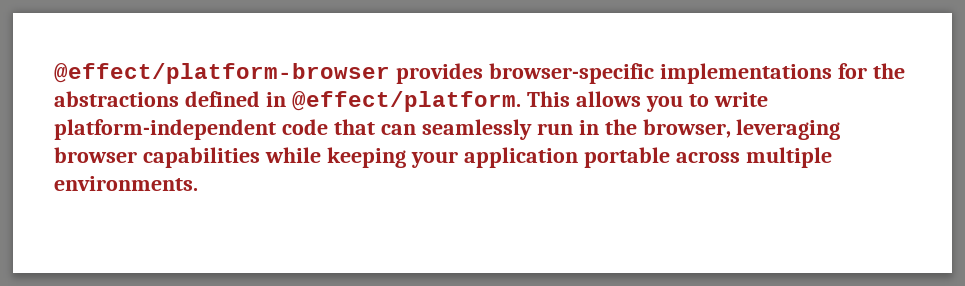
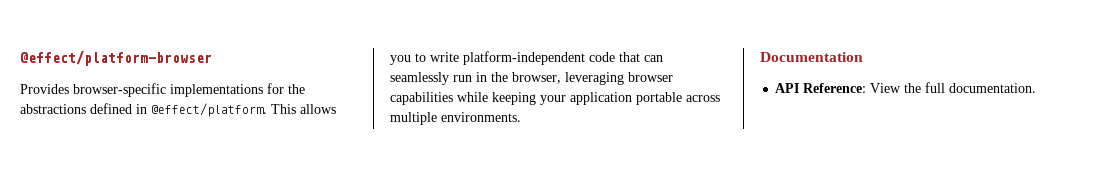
[395,63,483,84] provides -> [20,84,69,94] // Provides
(198, 183) none -> [760,52,863,62] [775,82,1037,93] // Documentation // API Reference: View the full documentation.

